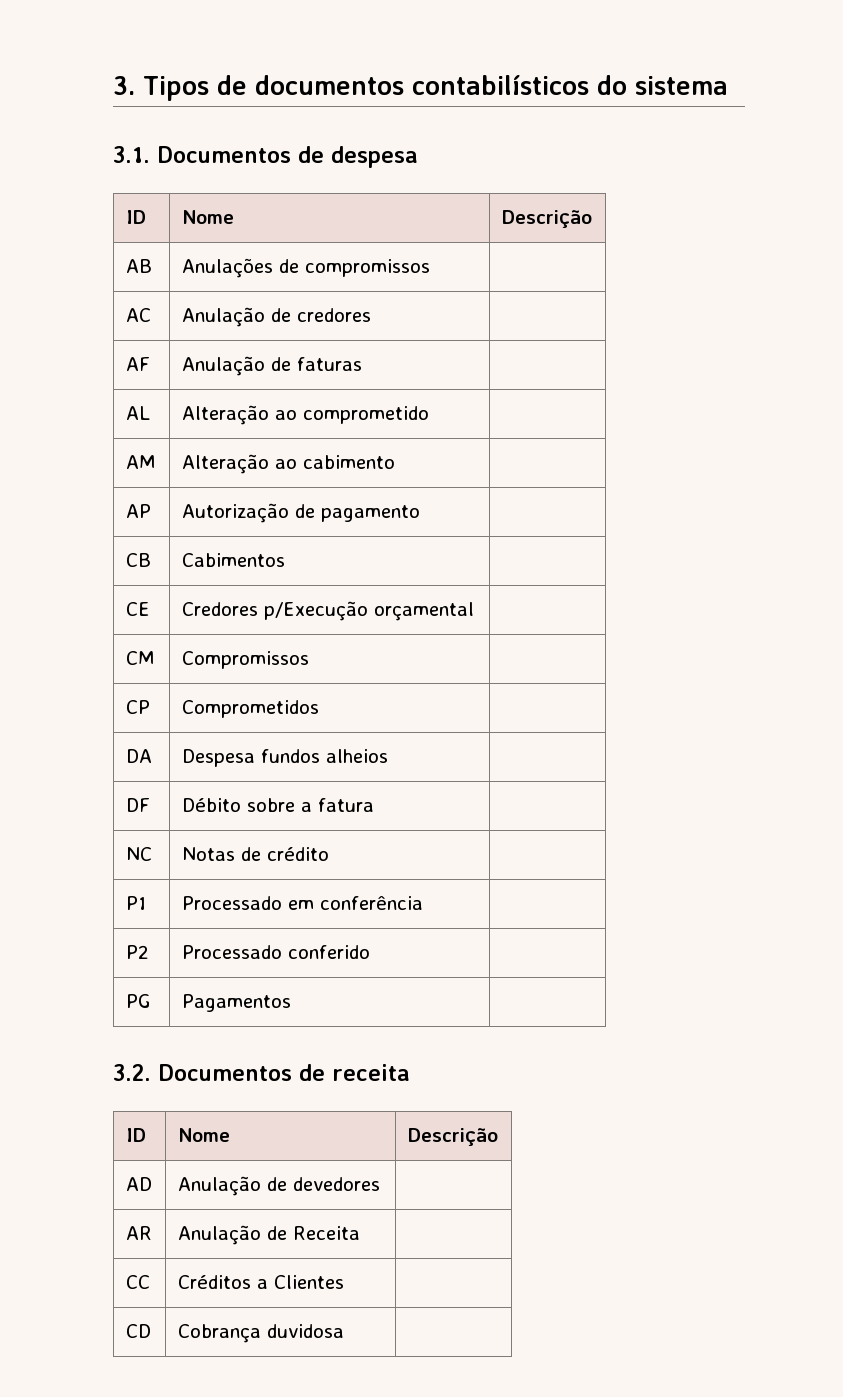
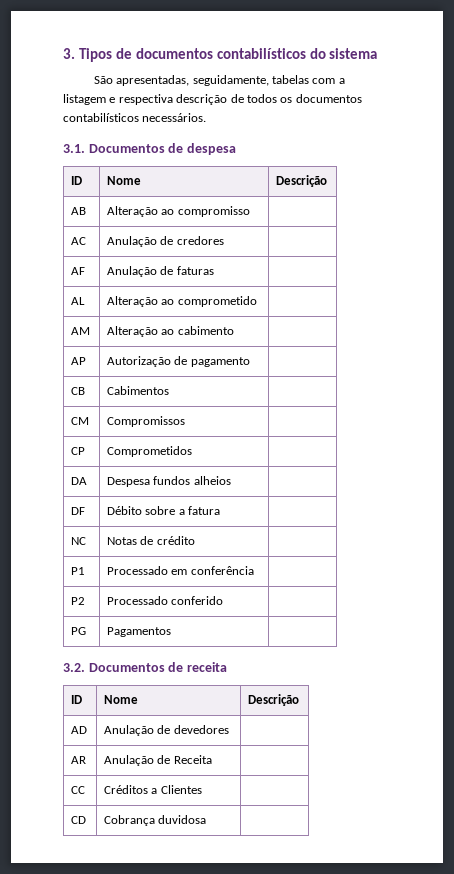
(728, 85) none -> [93,75,345,86] [63,94,362,105] [63,113,207,122] // São apresentadas, seguidamente, tabelas com a listagem e respectiva descrição de todos os documentos contabilísticos necessários.
[181,258,430,278] Anulações de compromissos -> [107,206,250,217] Alteração ao compromisso
[125,602,150,616] [181,601,474,621] // CE | Credores p/Execução orçamental | -> (170, 390) none

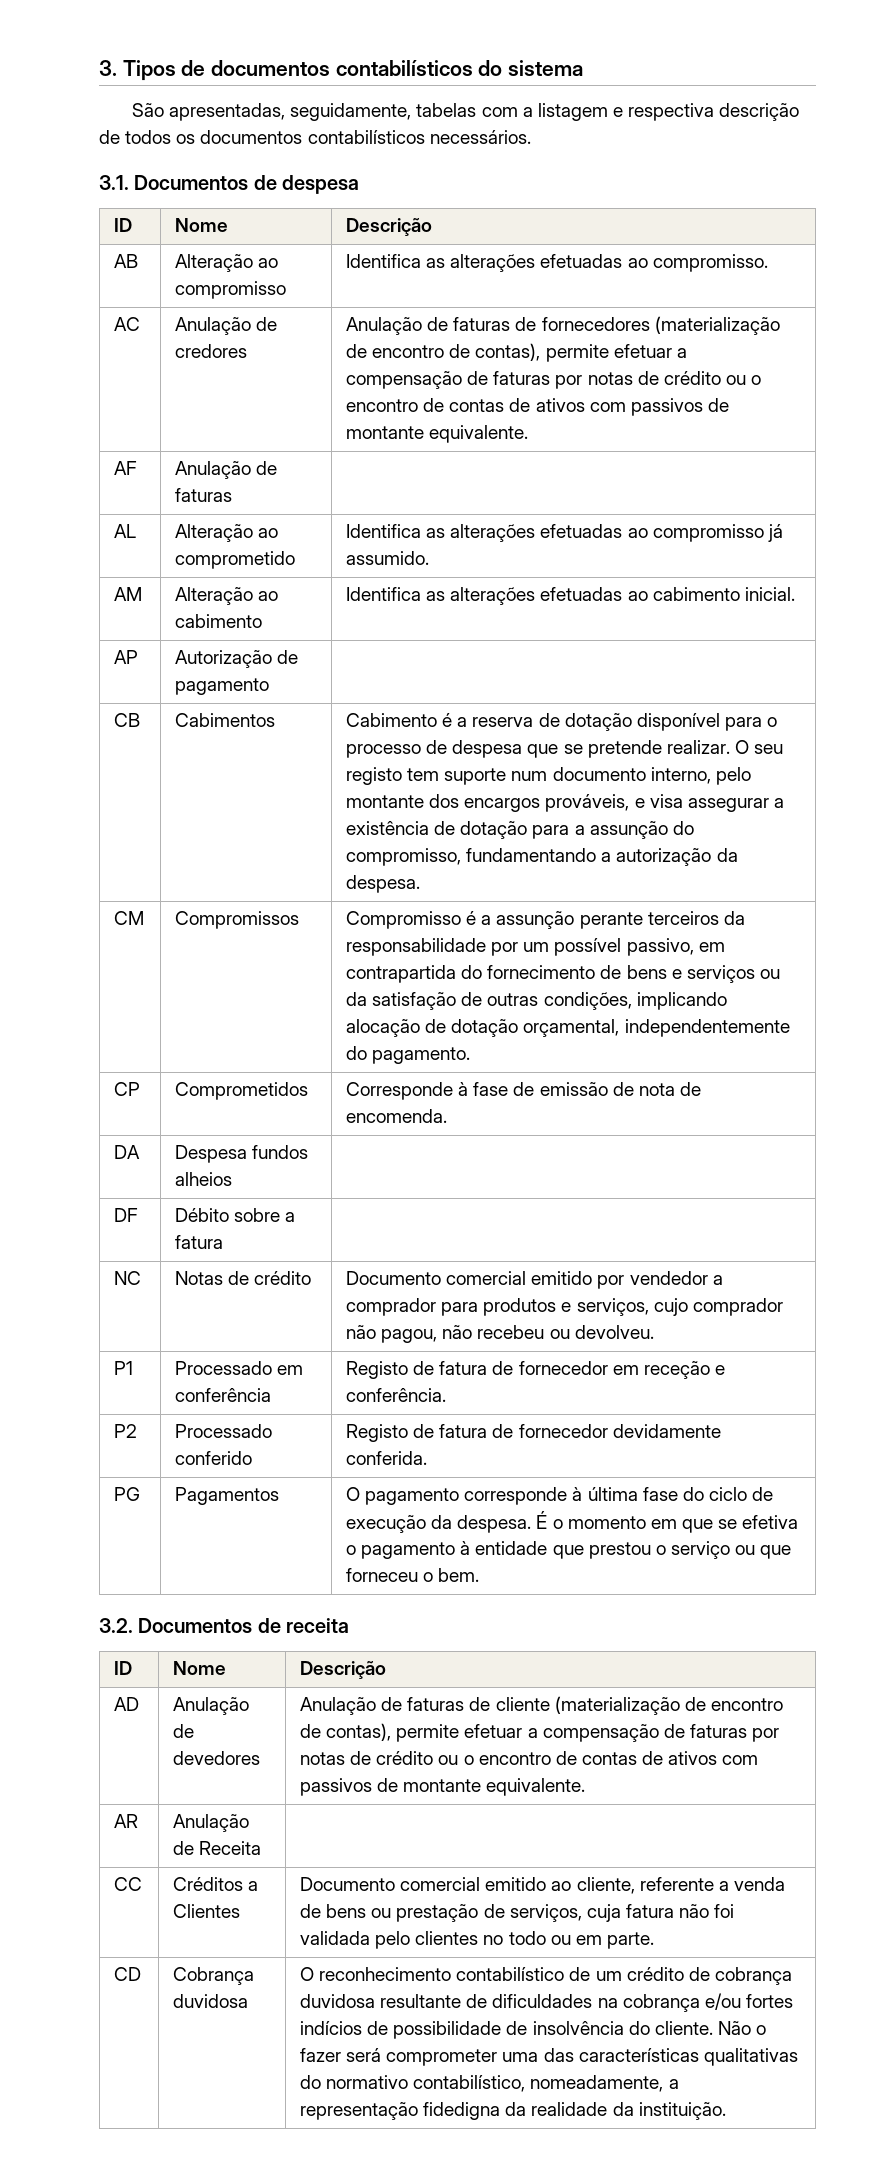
[71,237,87,245] [107,236,224,247] // AC | Anulação de credores | -> [346,254,768,272] [114,317,141,331] [175,317,278,335] [175,344,248,358] [346,316,780,335] [346,343,687,362] [346,371,762,389] [346,398,729,416] [346,425,529,443] Identifica as alterações efetuadas ao compromisso. // AC | Anulação de credores | Anulação de faturas de fornecedores (materialização de encontro de contas), permite efetuar a compensação de faturas por notas de crédito ou o encontro de contas de ativos com passivos de montante equivalente.
[71,327,91,335] [107,326,234,337] // AM | Alteração ao cabimento | -> [346,524,783,542] [346,551,430,565] [114,587,143,601] [175,587,279,605] [175,614,263,628] [346,587,795,605] Identifica as alterações efetuadas ao compromisso já assumido. // AM | Alteração ao cabimento | Identifica as alterações efetuadas ao cabimento inicial.
[71,417,90,425] [107,416,186,427] [71,447,86,455] [107,446,193,457] // CM | Compromissos | // CP | Comprometidos | -> [346,713,778,731] [346,740,784,758] [346,767,751,785] [346,794,784,812] [346,821,694,839] [346,848,738,866] [346,875,421,893] [114,911,145,925] [175,911,300,929] [346,911,745,929] [346,938,725,956] [346,965,780,983] [346,992,727,1010] [346,1019,790,1037] [346,1046,471,1064] [114,1082,141,1096] [175,1082,309,1100] [346,1082,701,1100] [346,1109,448,1123] Cabimento é a reserva de dotação disponível para o processo de despesa que se pretende realizar. O seu registo tem suporte num documento interno, pelo montante dos encargos prováveis, e visa assegurar a existência de dotação para a assunção do compromisso, fundamentando a autorização da despesa. // CM | Compromissos | Compromisso é a assunção perante terceiros da responsabilidade por um possível passivo, em contrapartida do fornecimento de bens e serviços ou da satisfação de outras condições, implicando alocação de dotação orçamental, independentemente do pagamento. // CP | Comprometidos | Corresponde à fase de emissão de nota de encomenda.
[71,567,86,575] [107,566,254,575] [71,597,86,605] [107,596,224,605] [71,627,87,635] [107,627,172,637] // P1 | Processado em conferência | // P2 | Processado conferido | // PG | Pagamentos | -> [346,1271,723,1289] [346,1298,783,1316] [346,1325,654,1343] [114,1361,134,1375] [175,1361,304,1375] [175,1388,272,1402] [346,1361,725,1379] [346,1388,447,1402] [114,1424,138,1438] [175,1424,273,1438] [175,1451,253,1465] [346,1424,721,1442] [346,1451,428,1465] [114,1487,141,1501] [175,1487,280,1505] [346,1487,774,1505] [346,1510,799,1533] [346,1541,792,1559] [346,1568,480,1582] Documento comercial emitido por vendedor a comprador para produtos e serviços, cujo comprador não pagou, não recebeu ou devolveu. // P1 | Processado em conferência | Registo de fatura de fornecedor em receção e conferência. // P2 | Processado conferido | Registo de fatura de fornecedor devidamente conferida. // PG | Pagamentos | O pagamento corresponde à última fase do ciclo de execução da despesa. É o momento em que se efetiva o pagamento à entidade que prestou o serviço ou que forneceu o bem.
(229, 729) none -> [300,1696,783,1715] [300,1723,780,1742] [300,1751,759,1765] [300,1778,586,1796] Anulação de faturas de cliente (materialização de encontro de contas), permite efetuar a compensação de faturas por notas de crédito ou o encontro de contas de ativos com passivos de montante equivalente.
[71,816,87,824] [104,815,207,826] // CD | Cobrança duvidosa | -> [300,1877,785,1894] [300,1904,735,1922] [300,1931,654,1949] [114,1967,142,1981] [173,1967,255,1985] [173,1994,249,2008] [300,1967,792,1985] [300,1993,793,2012] [300,2021,767,2039] [300,2048,798,2066] [300,2075,679,2092] [300,2102,726,2120] Documento comercial emitido ao cliente, referente a venda de bens ou prestação de serviços, cuja fatura não foi validada pelo clientes no todo ou em parte. // CD | Cobrança duvidosa | O reconhecimento contabilístico de um crédito de cobrança duvidosa resultante de dificuldades na cobrança e/ou fortes indícios de possibilidade de insolvência do cliente. Não o fazer será comprometer uma das características qualitativas do normativo contabilístico, nomeadamente, a representação fidedigna da realidade da instituição.

